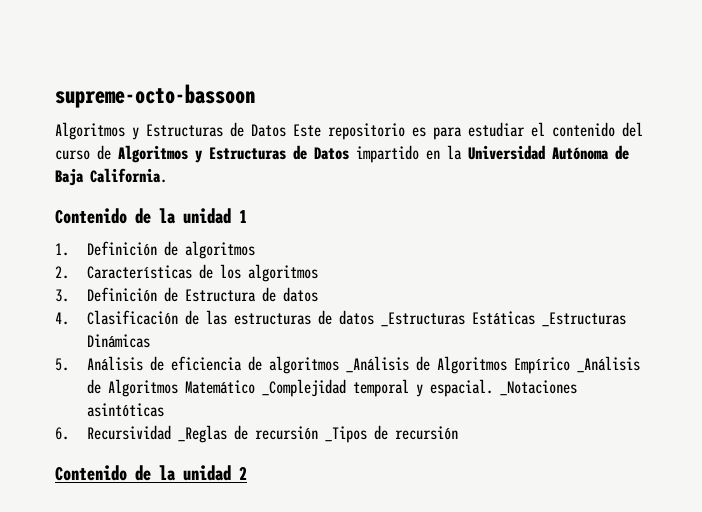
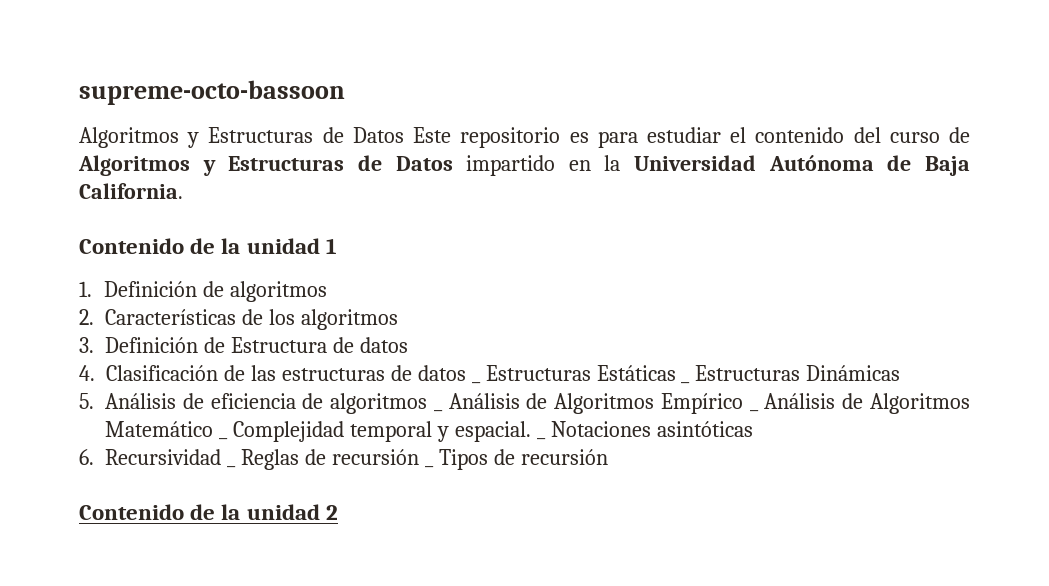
[381,311,627,327] _Estructuras Estáticas _Estructuras -> [471,381,481,384] [485,365,676,381] [681,381,691,384] [695,365,801,381] _ Estructuras Estáticas _ Estructuras
[346,356,410,373] _Análisis -> [433,409,443,412] [448,393,520,409] _ Análisis
[577,356,641,373] _Análisis -> [749,409,759,412] [764,393,836,409] _ Análisis
[262,379,347,397] _Complejidad -> [218,421,344,442] _ Complejidad
[500,380,578,396] _Notaciones -> [536,437,546,440] [550,421,651,437] _ Notaciones
[178,425,368,443] _Reglas de recursión _Tipos -> [226,449,419,470] [424,449,488,470] _ Reglas de recursión _ Tipos

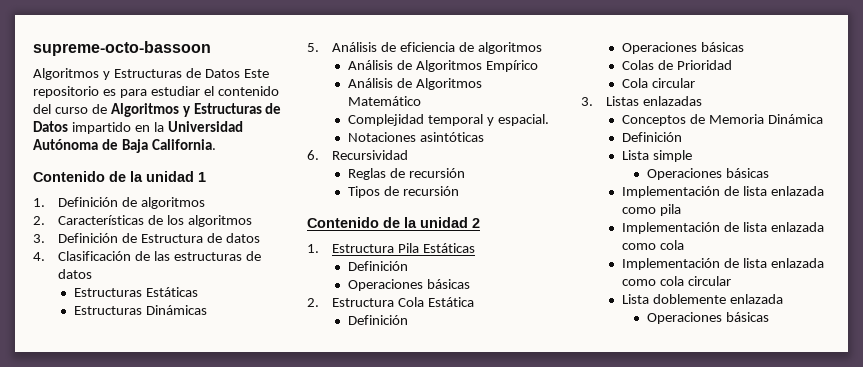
[471,381,481,384] _ -> (93, 274) //
[681,381,691,384] _ -> (198, 292) //
[433,409,443,412] _ -> (542, 48) //
[749,409,759,412] _ -> (538, 66) //
[218,437,228,440] _ -> (422, 101) //
[536,437,546,440] _ -> (549, 120) //
[226,465,236,468] _ -> (409, 155) //
[424,465,434,468] _ -> (465, 173) //
(338, 512) none -> [307,243,475,253] [348,261,409,271] [348,279,470,291] [307,297,474,307] [348,315,409,325] [622,42,744,54] [622,60,732,70] [622,78,695,88] [581,96,703,106] [622,114,823,126] [622,132,683,142] [622,150,692,162] [647,168,770,180] [622,186,824,198] [622,204,681,216] [622,222,824,234] [622,240,684,250] [622,258,824,270] [622,276,731,286] [622,294,783,304] [647,312,770,324] // 1. Estructura Pila Estáticas // Definición // Operaciones básicas // 2. Estructura Cola Estática // Definición // Operaciones básicas // Colas de Prioridad // Cola circular // 3. Listas enlazadas // Conceptos de Memoria Dinámica // Definición // Lista simple // Operaciones básicas // Implementación de lista enlazada como pila // Implementación de lista enlazada como cola // Implementación de lista enlazada como cola circular // Lista doblemente enlazada // Operaciones básicas

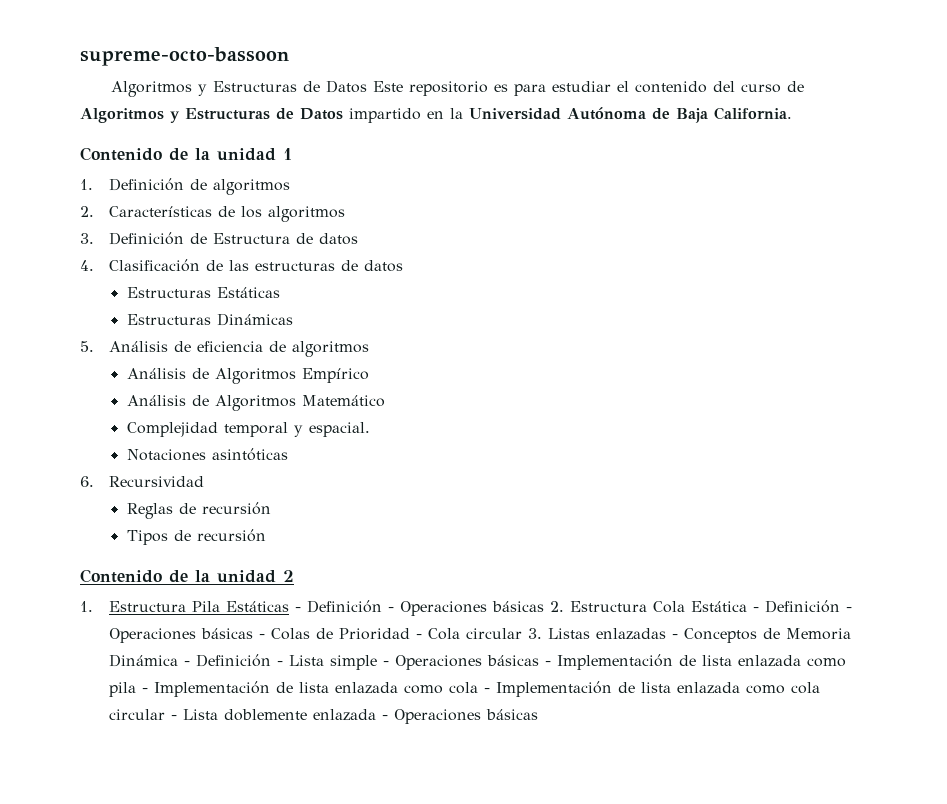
[348,261,409,271] [348,279,470,291] // Definición // Operaciones básicas // -> [295,600,545,616] - Definición - Operaciones básicas
[348,315,409,325] [622,42,744,54] // Definición // Operaciones básicas // -> [753,600,853,613] [109,628,266,643] - Definición - Operaciones básicas -
(732, 65) // -> [416,634,423,639] -
(695, 83) // -> (523, 633) none
(703, 101) // -> [672,634,679,639] -
[622,132,683,142] // Definición // -> [184,654,284,667] - Definición -
[647,168,770,180] // Operaciones básicas // -> [383,655,552,670] - Operaciones básicas -
[622,222,824,234] [622,240,684,250] // Implementación de lista enlazada como cola // -> [142,681,491,697] - Implementación de lista enlazada como cola -
(731, 281) // -> [171,715,178,720] -
(783, 299) // -> [382,715,389,720] -

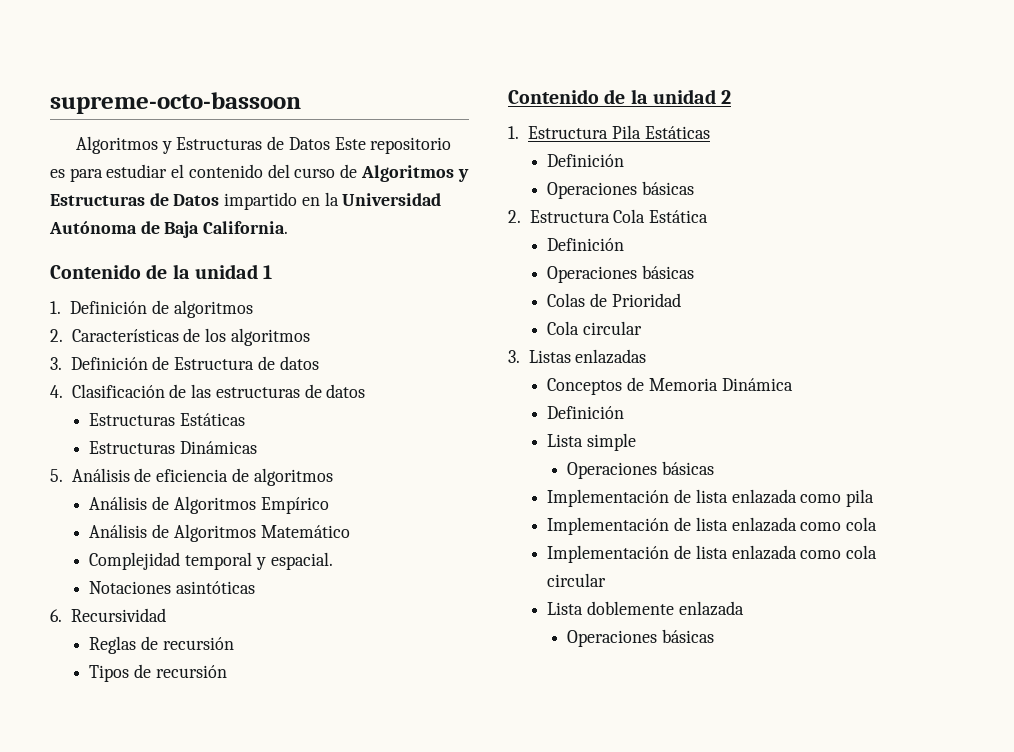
[295,600,545,616] - Definición - Operaciones básicas -> [547,154,625,167] [547,181,695,199] // Definición // Operaciones básicas //
[753,600,853,613] [109,628,266,643] - Definición - Operaciones básicas - -> [547,238,625,251] [547,265,695,283] // Definición // Operaciones básicas //
[416,634,423,639] - -> (681, 300) //
(523, 633) none -> (643, 328) //
[672,634,679,639] - -> (647, 356) //
[184,654,284,667] - Definición - -> [547,406,625,419] // Definición //
[383,655,552,670] - Operaciones básicas - -> [567,461,715,479] // Operaciones básicas //
[142,681,491,697] - Implementación de lista enlazada como cola - -> [547,517,877,535] // Implementación de lista enlazada como cola //
[171,715,178,720] - -> (607, 580) //
[382,715,389,720] - -> (744, 608) //

